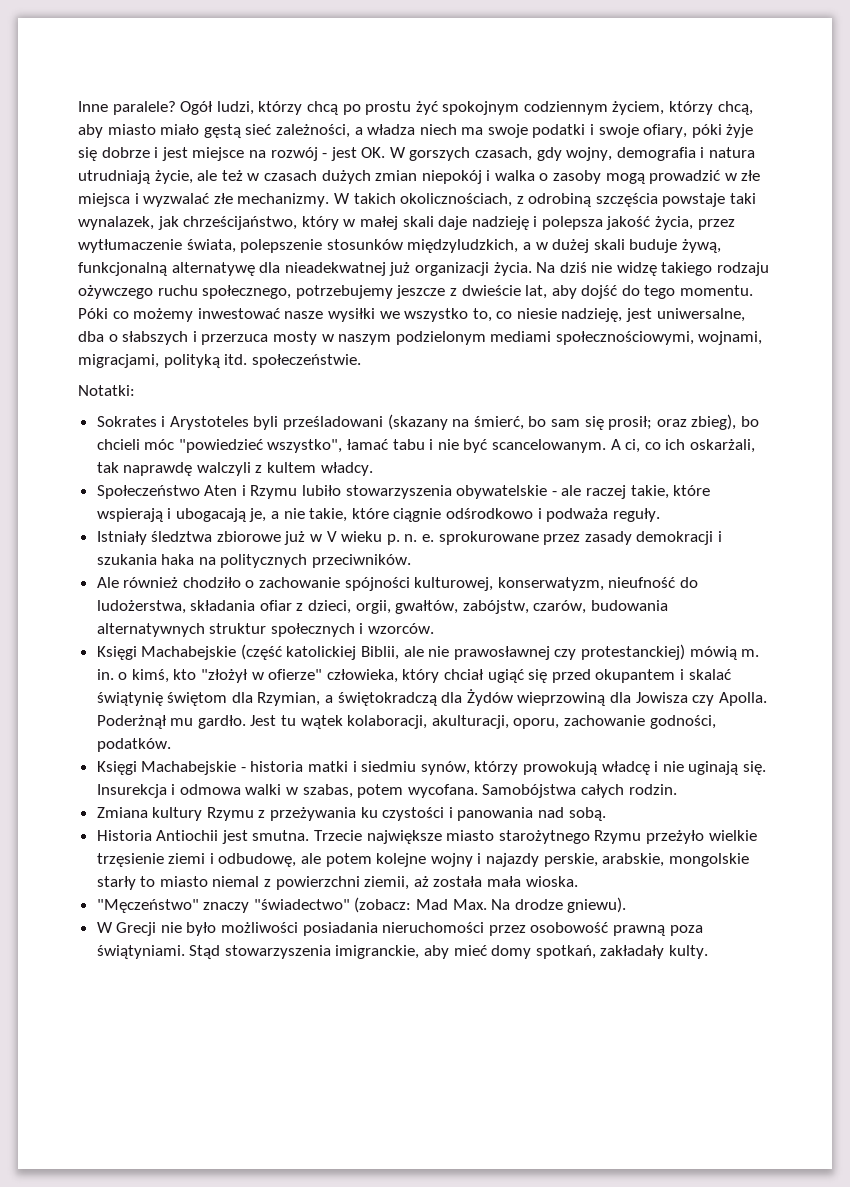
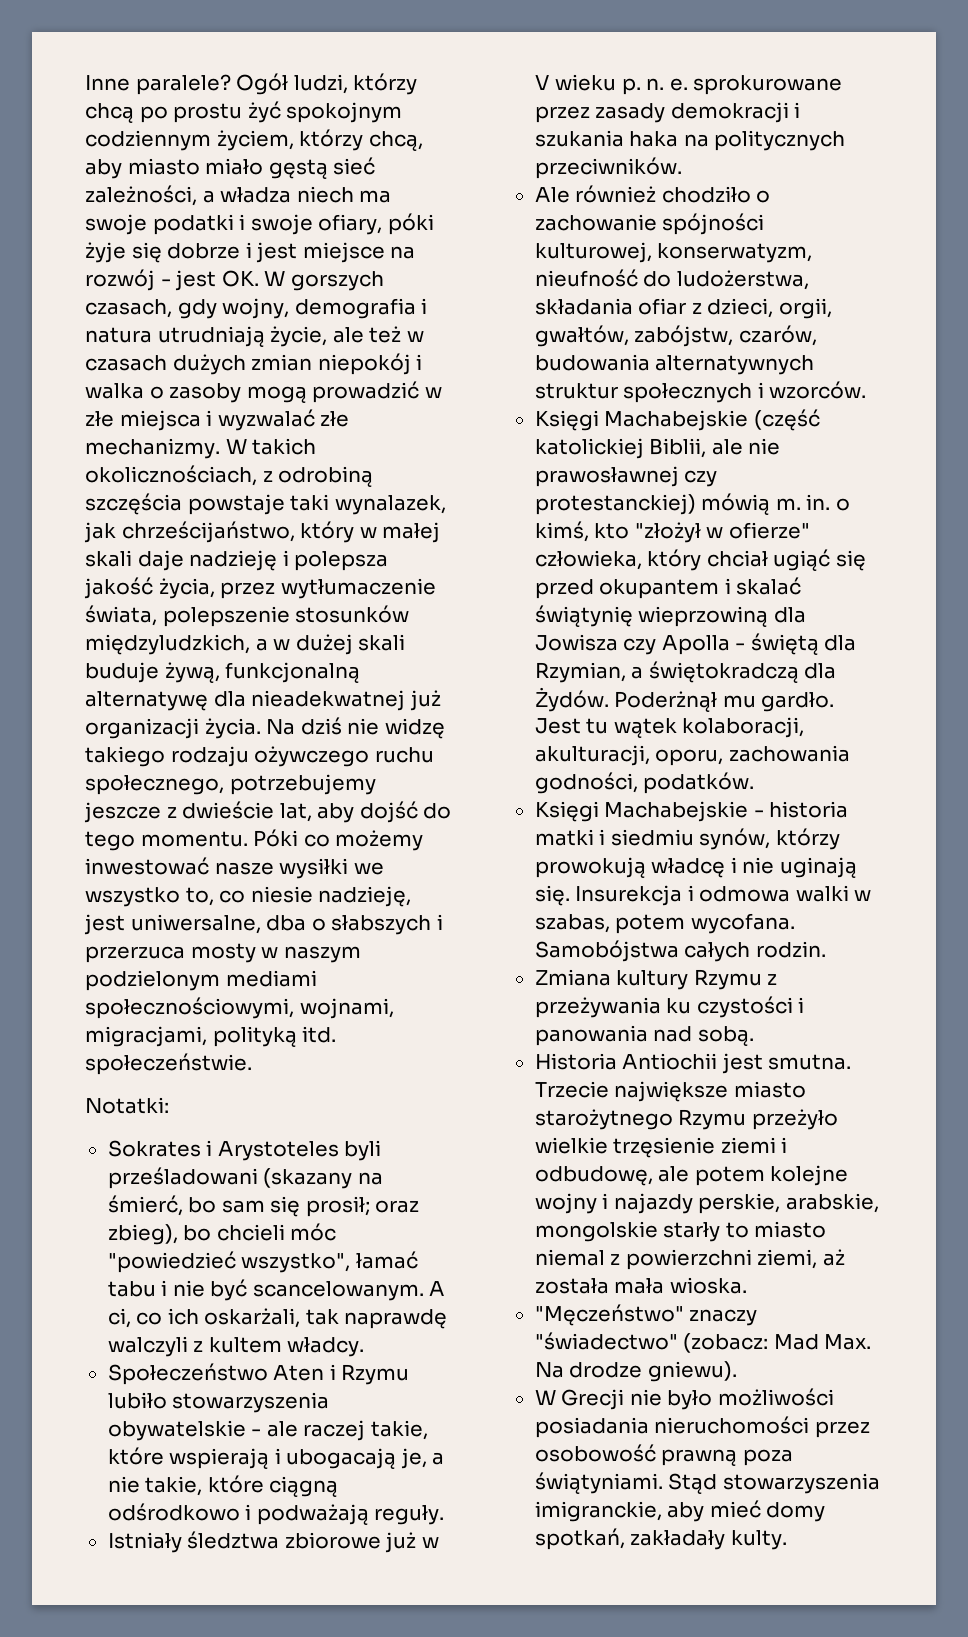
[393,508,442,522] ciągnie -> [269,1476,339,1497] ciągną
[546,508,609,522] podważa -> [256,1504,369,1525] podważają
[167,692,228,706] świętom -> [638,606,806,627] [534,633,819,655] wieprzowiną dla Jowisza czy Apolla - świętą
[466,689,767,706] Żydów wieprzowiną dla Jowisza czy Apolla. -> [534,687,609,712] Żydów.
[564,715,646,726] zachowanie -> [728,745,850,762] zachowania
[364,876,410,890] ziemii, -> [757,1249,818,1269] ziemi,

